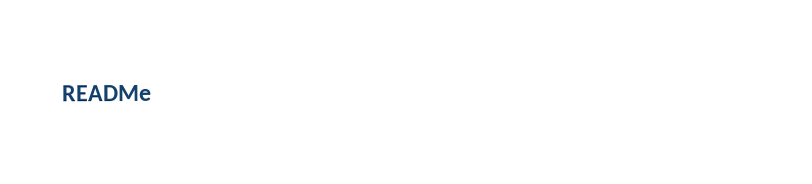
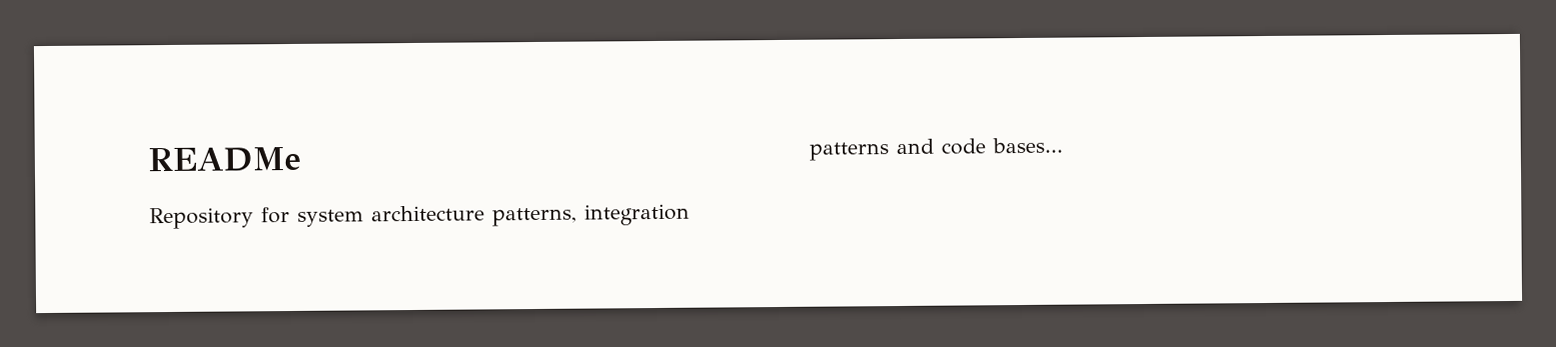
(152, 93) none -> [149,203,690,230] [809,137,1063,161] // Repository for system architecture patterns, integration patterns and code bases...

